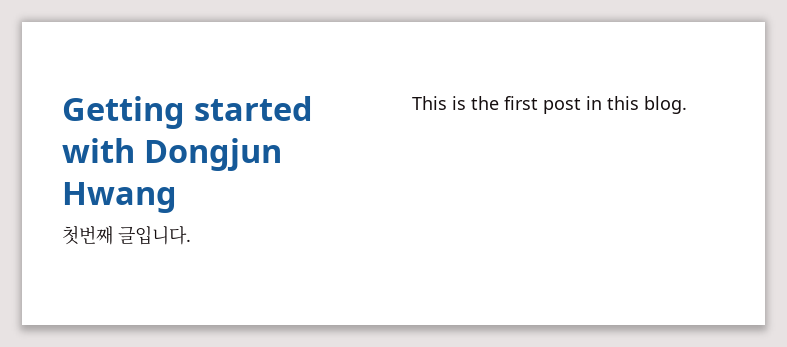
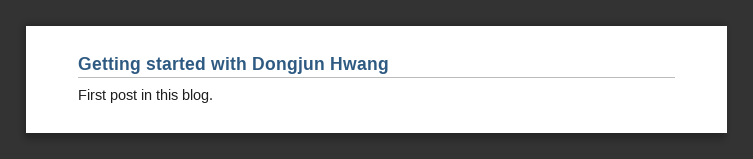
[62,225,191,245] [412,96,538,110] 첫번째 글입니다. // This is the first -> [78,89,106,100] First

